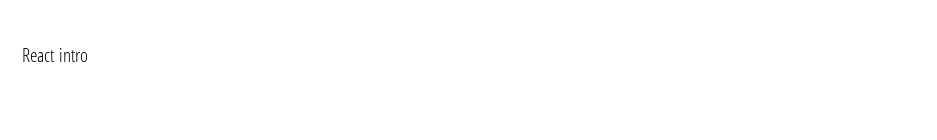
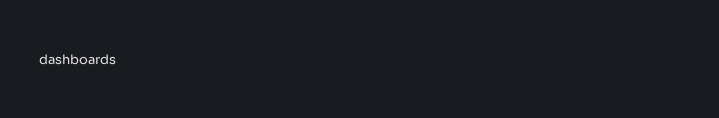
[22,48,88,62] React intro -> [39,54,116,65] dashboards

